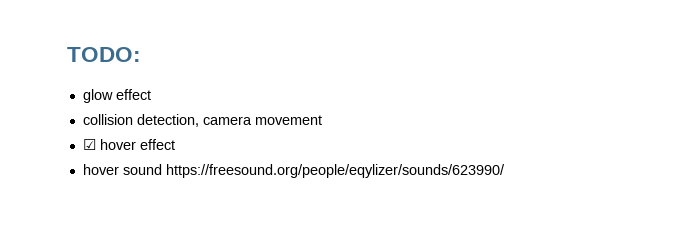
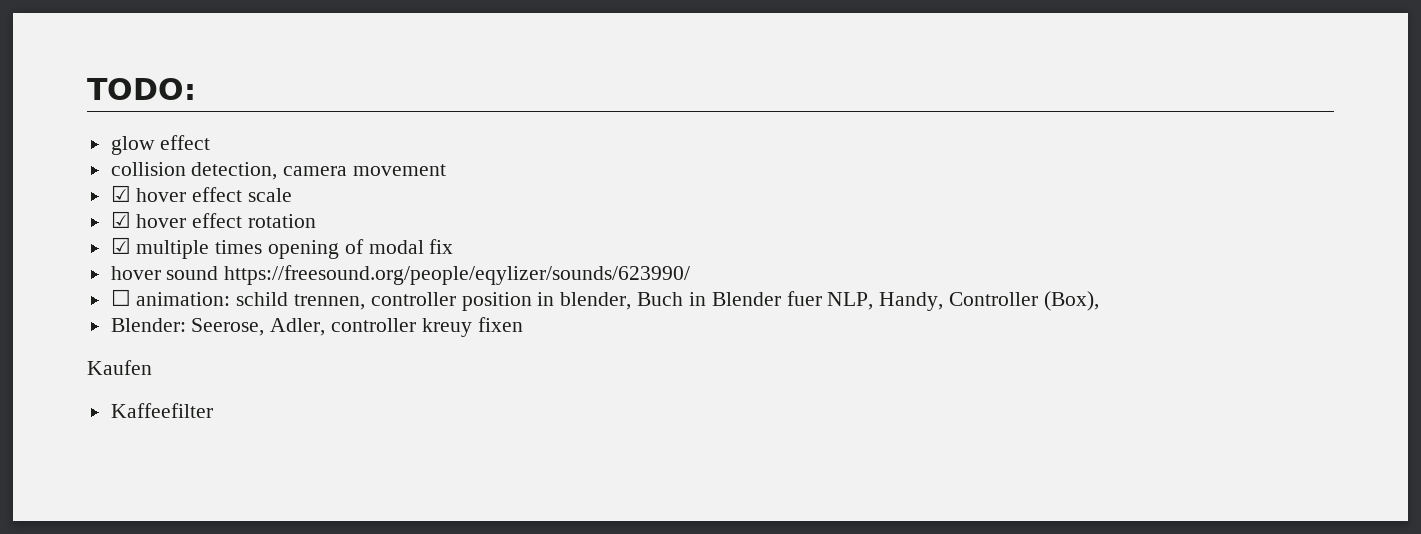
[82,164,505,178] // hover sound https://freesound.org/people/eqylizer/sounds/623990/ -> [248,188,293,202] [110,211,317,228] [110,237,454,259] [110,265,691,285] [110,289,1099,311] [110,317,523,337] [87,360,152,375] [110,403,213,418] scale // ☑ hover effect rotation // ☑ multiple times opening of modal fix // hover sound https://freesound.org/people/eqylizer/sounds/623990/ // ☐ animation: schild trennen, controller position in blender, Buch in Blender fuer NLP, Handy, Controller (Box), // Blender: Seerose, Adler, controller kreuy fixen // Kaufen // Kaffeefilter

